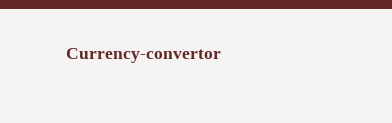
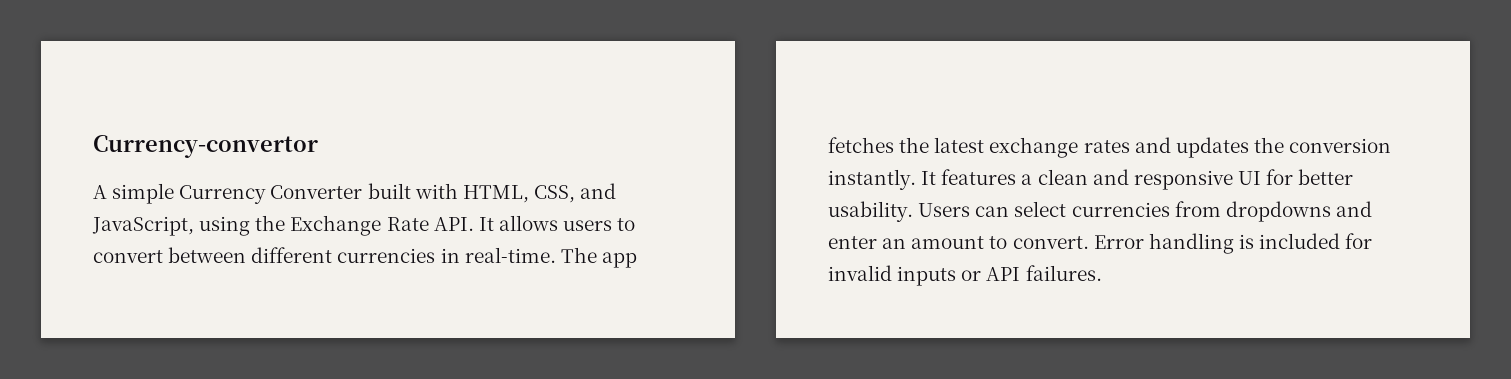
(221, 55) none -> [93,183,617,204] [92,215,636,236] [93,247,637,268] [828,137,1392,158] [828,169,1354,190] [828,201,1372,222] [828,233,1373,254] [828,265,1102,286] // A simple Currency Converter built with HTML, CSS, and JavaScript, using the Exchange Rate API. It allows users to convert between different currencies in real-time. The app fetches the latest exchange rates and updates the conversion instantly. It features a clean and responsive UI for better usability. Users can select currencies from dropdowns and enter an amount to convert. Error handling is included for invalid inputs or API failures.

